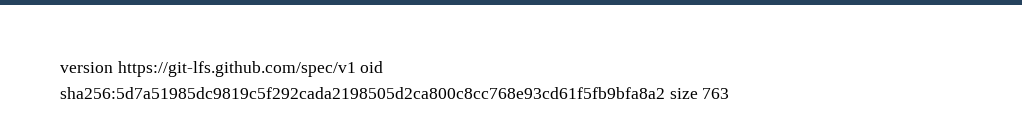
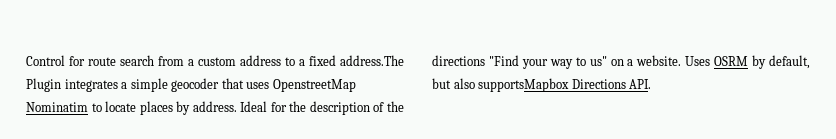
[60,61,384,77] [60,87,730,99] version https://git-lfs.github.com/spec/v1 oid sha256:5d7a51985dc9819c5f292cada2198505d2ca800c8cc768e93cd61f5fb9bfa8a2 size 763 -> [26,55,404,66] [26,78,356,92] [26,101,404,115] [432,55,810,69] [432,78,652,92] Control for route search from a custom address to a fixed address.The Plugin integrates a simple geocoder that uses OpenstreetMap Nominatim to locate places by address. Ideal for the description of the directions "Find your way to us" on a website. Uses OSRM by default, but also supportsMapbox Directions API.

